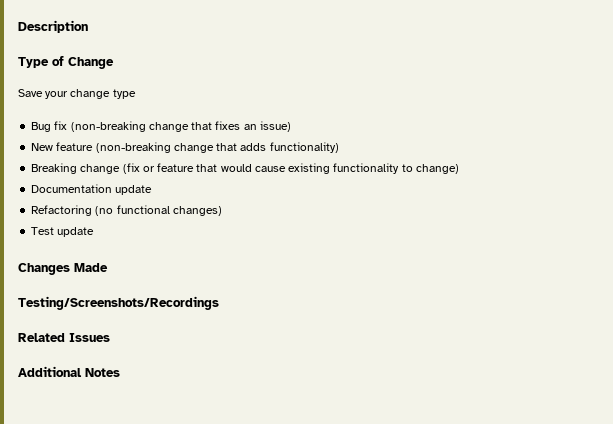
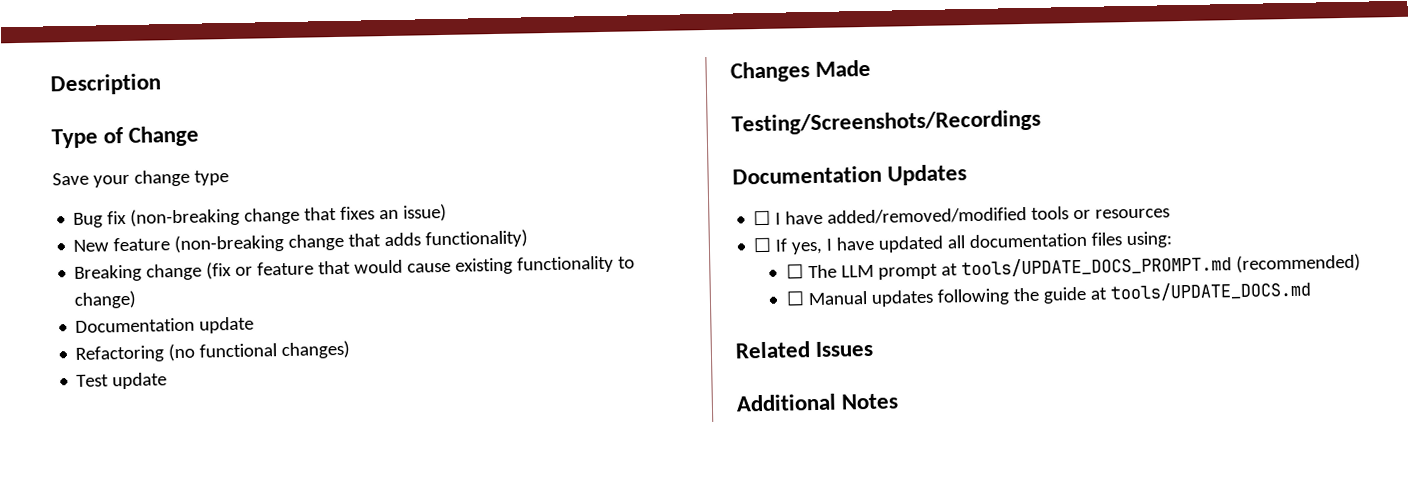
(219, 303) none -> [732,164,968,186] [753,206,1171,226] [753,231,1174,255] [785,253,1361,280] [785,280,1311,307] // Documentation Updates // ☐ I have added/removed/modified tools or resources // ☐ If yes, I have updated all documentation files using: // ☐ The LLM prompt at tools/UPDATE_DOCS_PROMPT.md (recommended) // ☐ Manual updates following the guide at tools/UPDATE_DOCS.md

